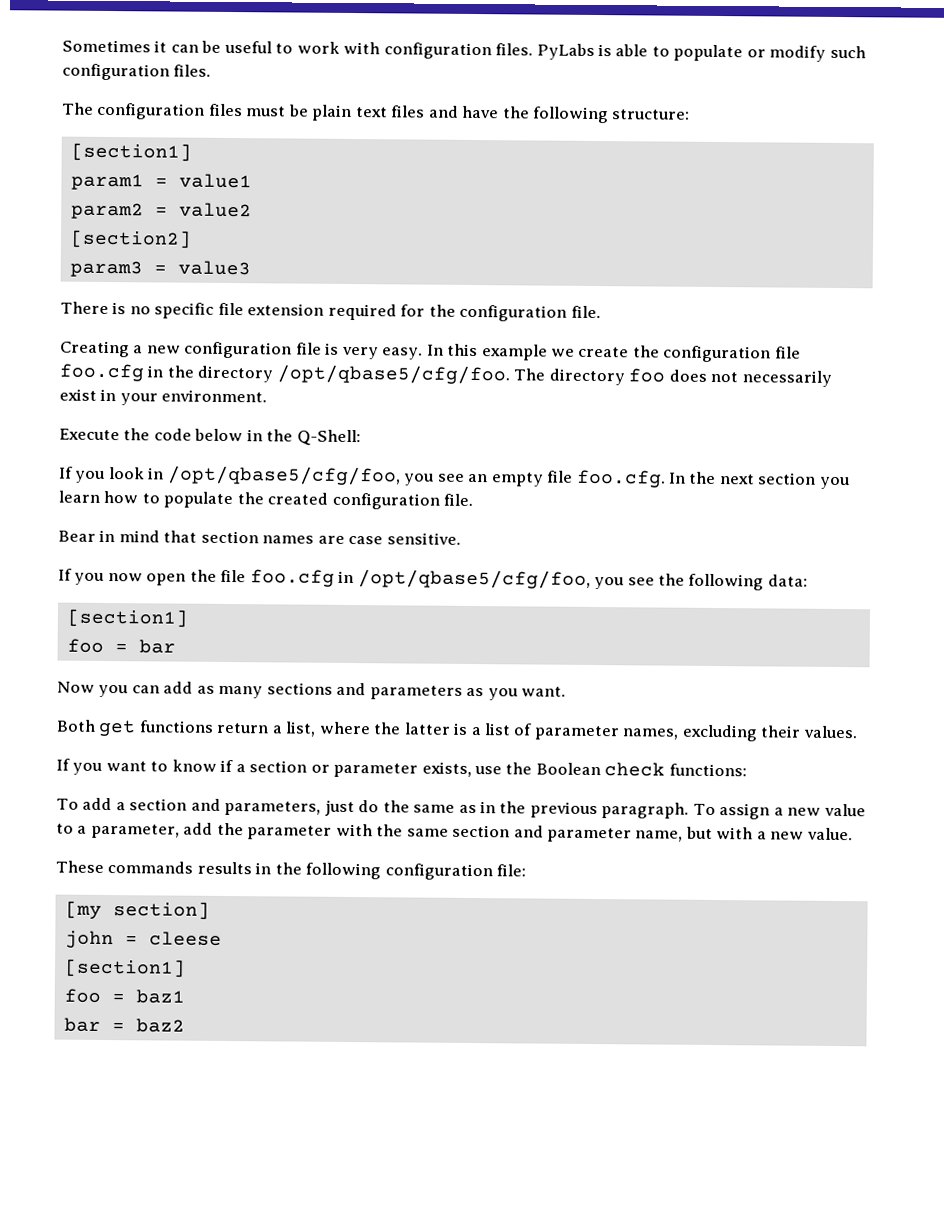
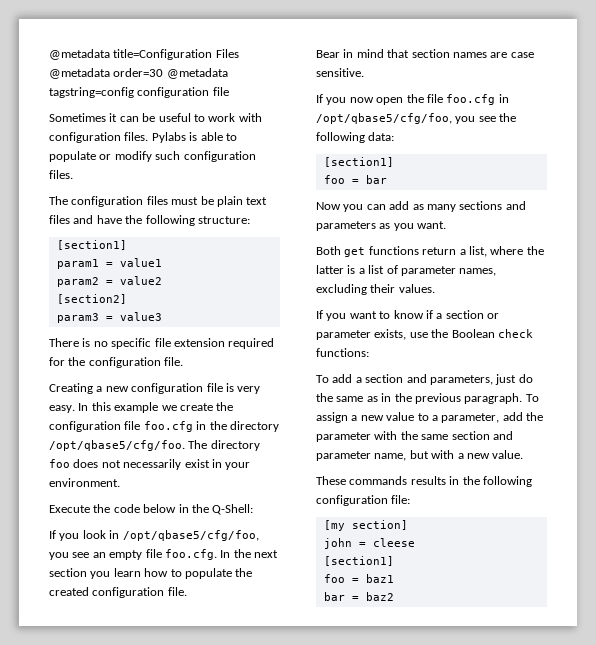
(62, 46) none -> [49,49,239,60] [49,68,228,79] [49,87,229,98] @metadata title=Configuration Files @metadata order=30 @metadata tagstring=config configuration file //
[536,43,595,60] PyLabs -> [151,132,186,143] Pylabs

